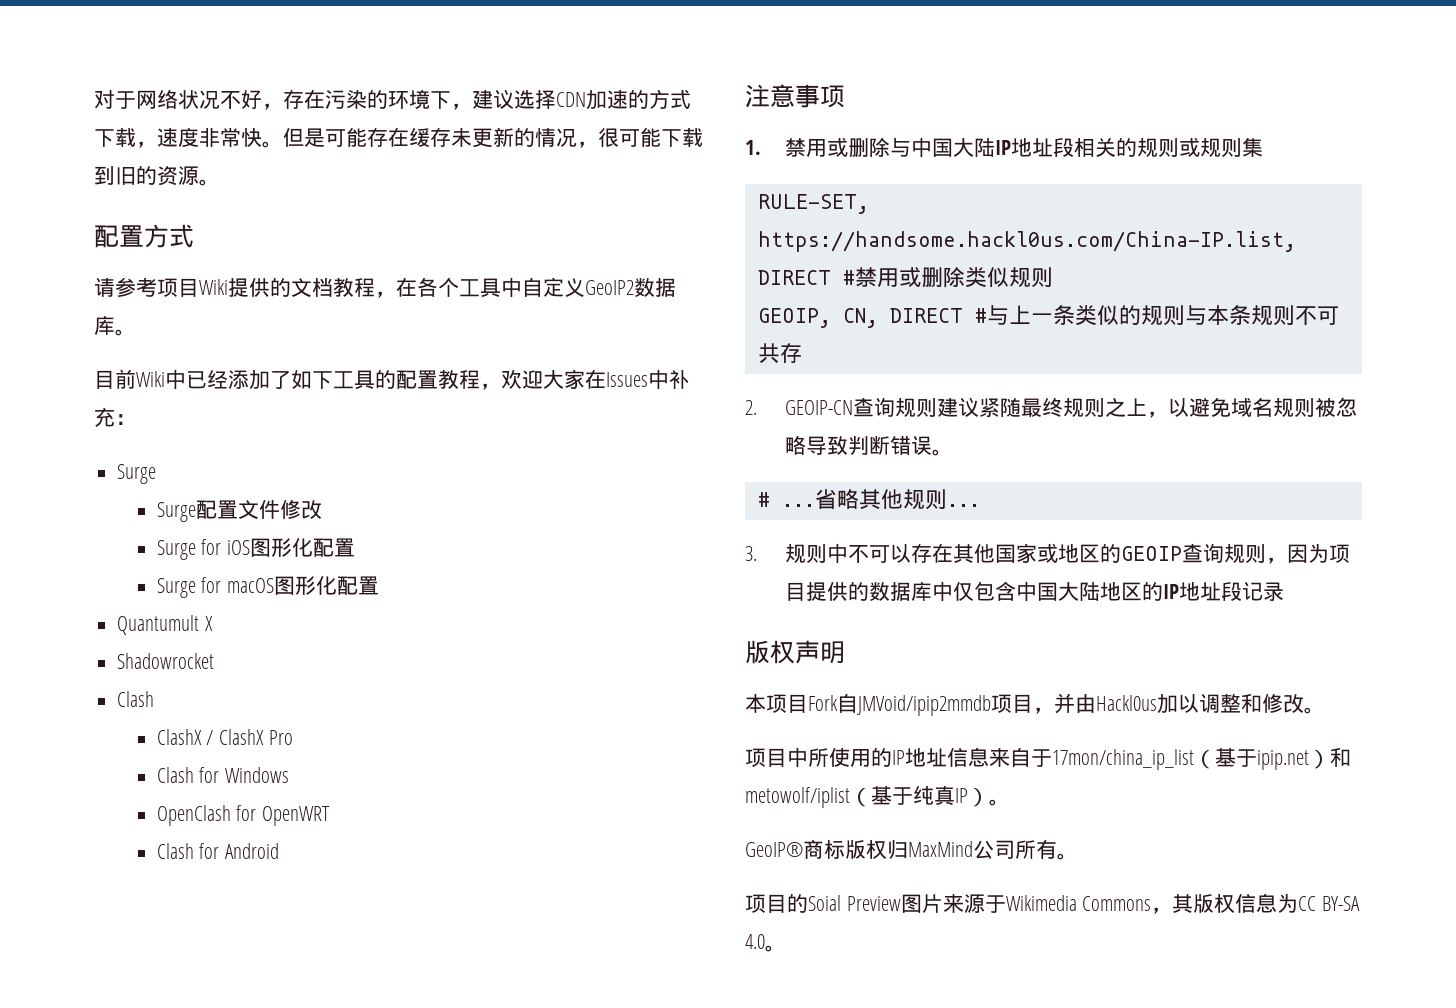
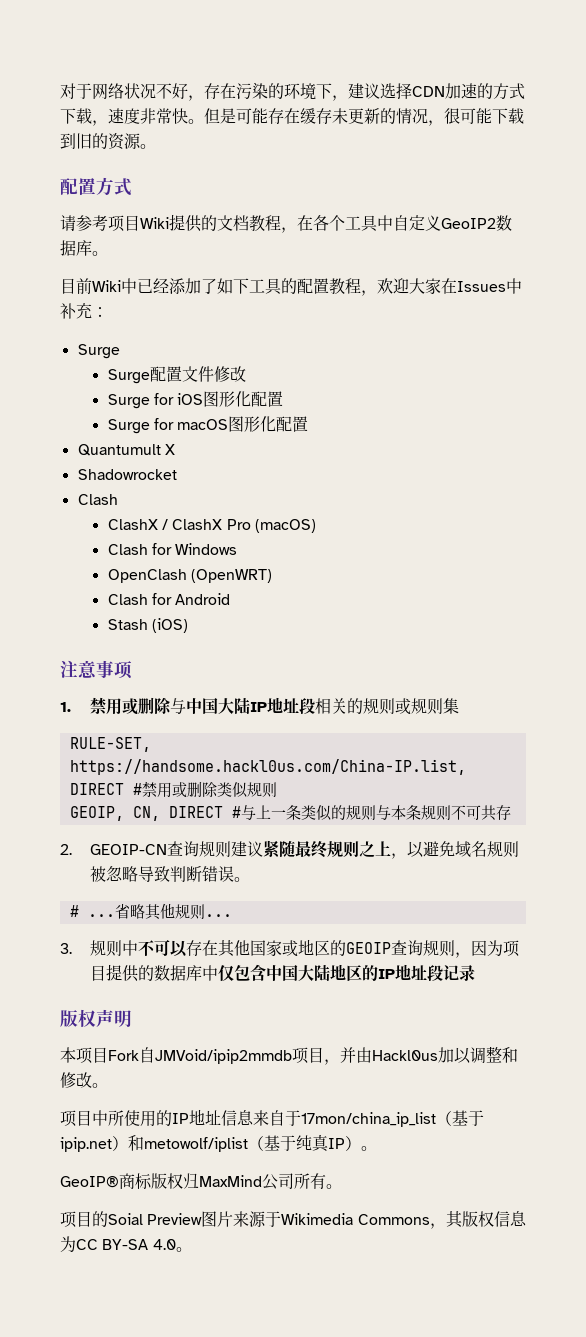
(293, 737) none -> [254,519,316,533] (macOS)
[236,805,330,826] for OpenWRT -> [190,569,272,583] (OpenWRT)
(279, 851) none -> [107,618,188,633] // Stash (iOS)

